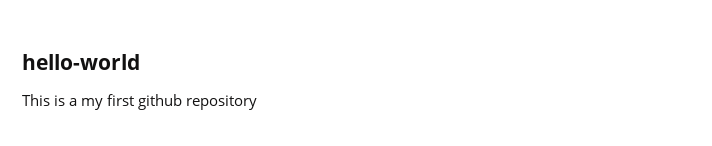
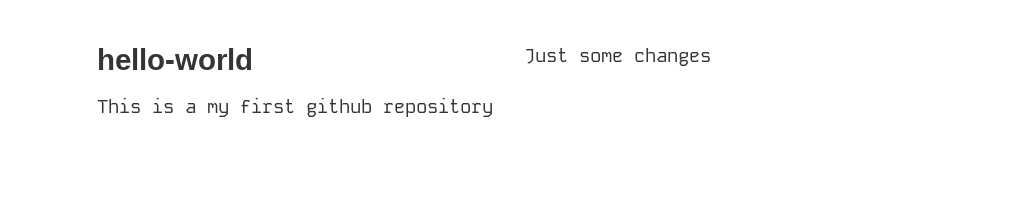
(258, 102) none -> [524,48,711,66] Just some changes

